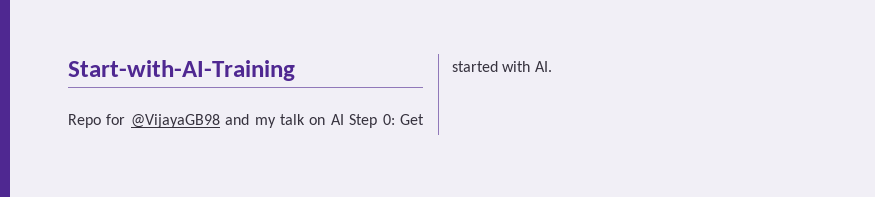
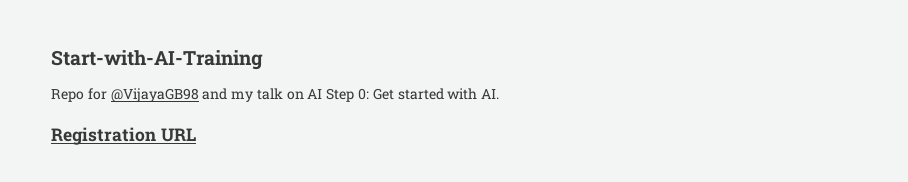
(552, 66) none -> [51,127,196,145] // Registration URL

